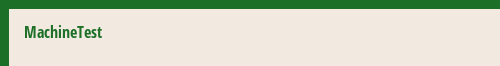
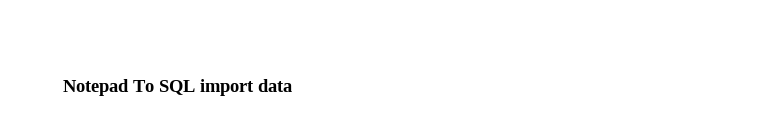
[24,25,102,38] MachineTest -> [63,79,292,96] Notepad To SQL import data

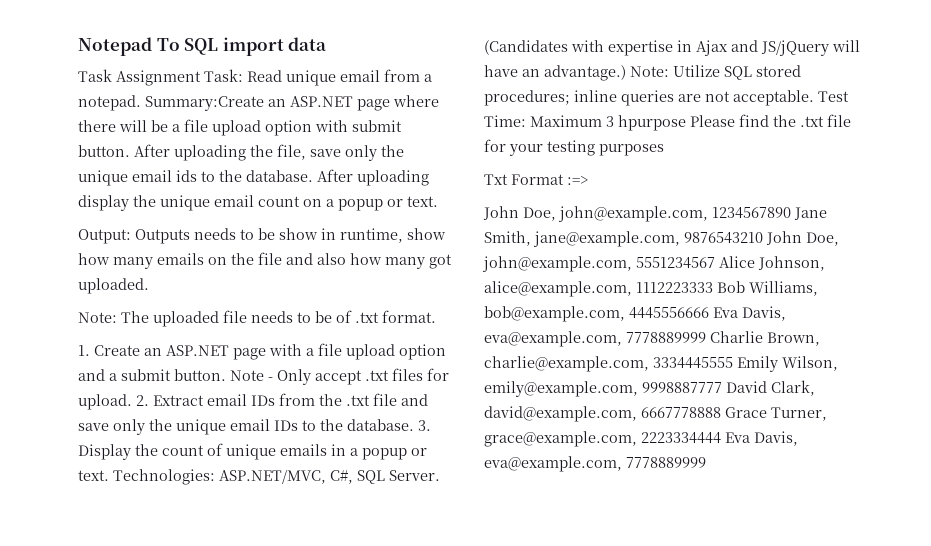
(292, 85) none -> [78,69,432,86] [78,95,439,111] [78,119,402,136] [78,144,404,161] [78,169,429,186] [78,195,438,211] [78,228,446,244] [78,252,452,269] [78,278,149,294] [78,310,436,327] [78,343,446,360] [78,368,449,385] [78,393,428,410] [78,419,431,435] [78,443,427,460] [78,469,440,485] [484,40,860,56] [484,65,801,81] [484,90,849,106] [484,114,851,131] [484,139,664,156] [484,174,588,185] [483,206,827,222] [484,231,839,247] [482,256,825,272] [484,281,818,297] [484,306,786,322] [484,331,820,347] [484,356,838,372] [484,380,815,397] [484,406,827,422] [484,431,798,447] [484,456,706,472] // Task Assignment Task: Read unique email from a notepad. Summary:Create an ASP.NET page where there will be a file upload option with submit button. After uploading the file, save only the unique email ids to the database. After uploading display the unique email count on a popup or text. // Output: Outputs needs to be show in runtime, show how many emails on the file and also how many got uploaded. // Note: The uploaded file needs to be of .txt format. // 1. Create an ASP.NET page with a file upload option and a submit button. Note - Only accept .txt files for upload. 2. Extract email IDs from the .txt file and save only the unique email IDs to the database. 3. Display the count of unique emails in a popup or text. Technologies: ASP.NET/MVC, C#, SQL Server. (Candidates with expertise in Ajax and JS/jQuery will have an advantage.) Note: Utilize SQL stored procedures; inline queries are not acceptable. Test Time: Maximum 3 hpurpose Please find the .txt file for your testing purposes // Txt Format :=> // John Doe, john@example.com, 1234567890 Jane Smith, jane@example.com, 9876543210 John Doe, john@example.com, 5551234567 Alice Johnson, alice@example.com, 1112223333 Bob Williams, bob@example.com, 4445556666 Eva Davis, eva@example.com, 7778889999 Charlie Brown, charlie@example.com, 3334445555 Emily Wilson, emily@example.com, 9998887777 David Clark, david@example.com, 6667778888 Grace Turner, grace@example.com, 2223334444 Eva Davis, eva@example.com, 7778889999

